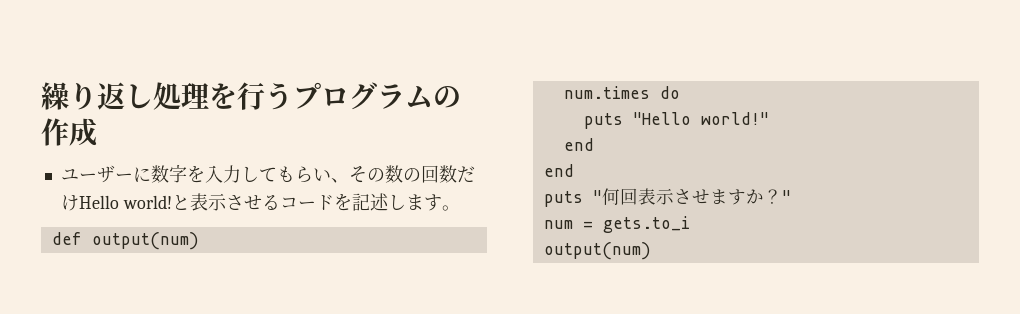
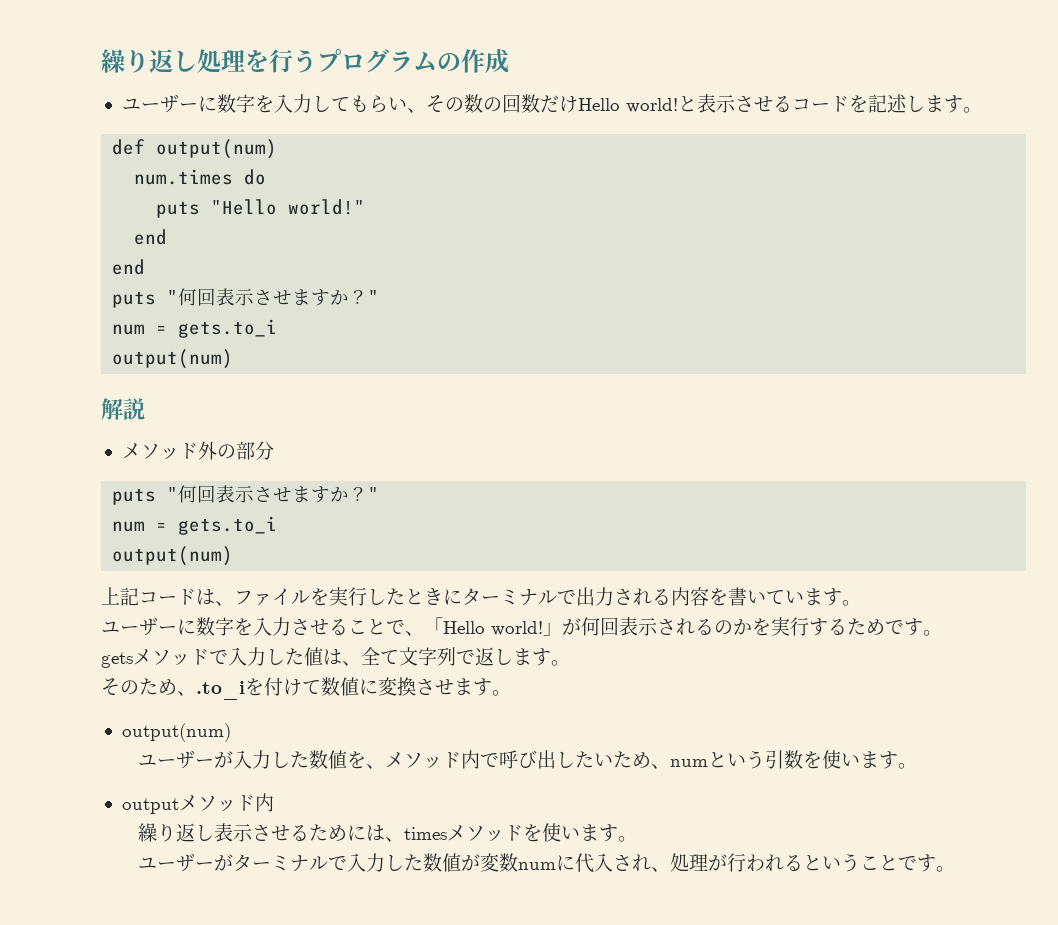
(651, 251) none -> [101,398,145,420] [121,441,274,460] [112,485,380,505] [112,516,278,535] [112,546,234,566] [101,587,861,606] [101,617,942,636] [101,647,570,668] [101,677,511,700] [121,723,231,742] [138,750,918,769] [121,793,274,814] [138,823,638,842] [138,853,956,873] // 解説 // メソッド外の部分 // puts "何回表示させますか？" // num = gets.to_i // output(num) // 上記コードは、ファイルを実行したときにターミナルで出力される内容を書いています。 // ユーザーに数字を入力させることで、「Hello world!」が何回表示されるのかを実行するためです。 // getsメソッドで入力した値は、全て文字列で返します。 // そのため、.to_iを付けて数値に変換させます。 // output(num) // ユーザーが入力した数値を、メソッド内で呼び出したいため、numという引数を使います。 // outputメソッド内 // 繰り返し表示させるためには、timesメソッドを使います。 // ユーザーがターミナルで入力した数値が変数numに代入され、処理が行われるということです。

